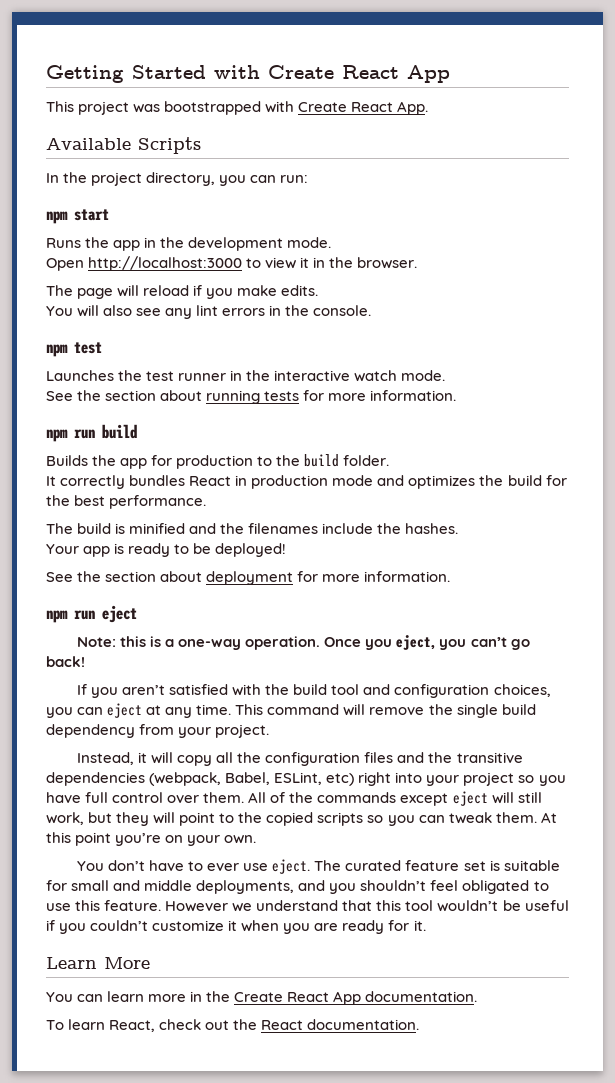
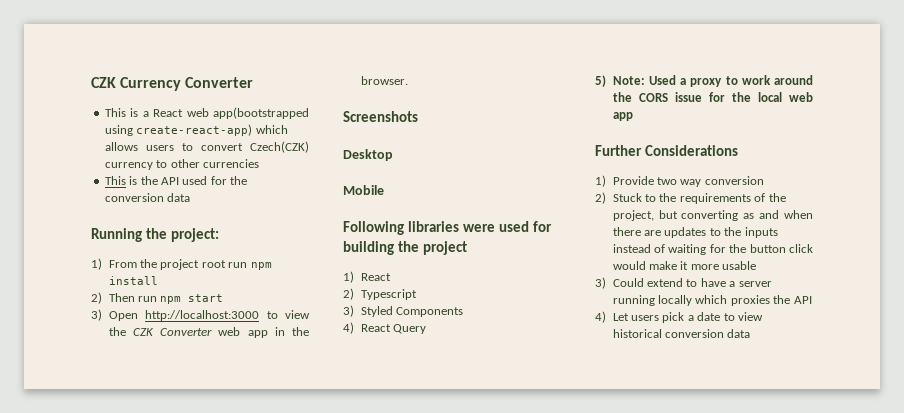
[46,65,450,83] [46,101,429,115] [46,137,201,154] [46,172,309,186] [46,209,109,224] [46,237,332,251] [46,256,418,271] [46,285,319,299] [46,305,372,319] [46,342,102,357] [46,370,446,382] [46,390,457,404] [46,424,137,442] [46,454,390,469] [46,475,567,489] [46,495,207,509] [46,523,459,534] [46,543,287,557] [46,571,451,585] [46,605,137,623] [77,635,530,650] [46,656,85,667] [77,684,551,698] [46,703,536,718] [46,724,270,738] [77,752,523,766] [46,772,566,786] [46,791,542,806] [46,812,557,826] [46,832,257,846] [77,859,560,874] [46,880,549,894] [46,900,569,912] [46,920,426,934] [46,957,150,969] [46,991,478,1005] [46,1019,420,1032] Getting Started with Create React App // This project was bootstrapped with Create React App. // Available Scripts // In the project directory, you can run: // npm start // Runs the app in the development mode. // Open http://localhost:3000 to view it in the browser. // The page will reload if you make edits. // You will also see any lint errors in the console. // npm test // Launches the test runner in the interactive watch mode. // See the section about running tests for more information. // npm run build // Builds the app for production to the build folder. // It correctly bundles React in production mode and optimizes the build for the best performance. // The build is minified and the filenames include the hashes. // Your app is ready to be deployed! // See the section about deployment for more information. // npm run eject // Note: this is a one-way operation. Once you eject, you can’t go back! // If you aren’t satisfied with the build tool and configuration choices, you can eject at any time. This command will remove the single build dependency from your project. // Instead, it will copy all the configuration files and the transitive dependencies (webpack, Babel, ESLint, etc) right into your project so you have full control over them. All of the commands except eject will still work, but they will point to the copied scripts so you can tweak them. At this point you’re on your own. // You don’t have to ever use eject. The curated feature set is suitable for small and middle deployments, and you shouldn’t feel obligated to use this feature. However we understand that this tool wouldn’t be useful if you couldn’t customize it when you are ready for it. // Learn More // You can learn more in the Create React App documentation. // To learn React, check out the React documentation. -> [91,77,254,91] [104,107,309,119] [104,124,288,136] [104,141,309,153] [104,159,259,170] [104,176,247,185] [104,193,191,202] [91,228,219,242] [91,258,272,270] [108,276,158,285] [91,292,224,304] [91,309,310,321] [108,327,310,338] [360,76,408,85] [343,111,418,122] [343,149,393,161] [343,185,384,195] [343,221,552,235] [343,241,467,255] [343,271,391,283] [343,288,417,300] [343,305,464,317] [343,322,427,334] [595,75,813,87] [612,92,813,102] [612,112,633,121] [595,145,738,156] [595,175,764,187] [595,192,786,204] [612,210,813,221] [612,227,778,238] [612,244,813,255] [612,261,757,270] [595,277,772,289] [612,295,812,306] [595,311,763,323] [612,329,751,338] CZK Currency Converter // This is a React web app(bootstrapped using create-react-app) which allows users to convert Czech(CZK) currency to other currencies // This is the API used for the conversion data // Running the project: // 1) From the project root run npm install // 2) Then run npm start // 3) Open http://localhost:3000 to view the CZK Converter web app in the browser. // Screenshots // Desktop // Mobile // Following libraries were used for building the project // 1) React // 2) Typescript // 3) Styled Components // 4) React Query // 5) Note: Used a proxy to work around the CORS issue for the local web app // Further Considerations // 1) Provide two way conversion // 2) Stuck to the requirements of the project, but converting as and when there are updates to the inputs instead of waiting for the button click would make it more usable // 3) Could extend to have a server running locally which proxies the API // 4) Let users pick a date to view historical conversion data

